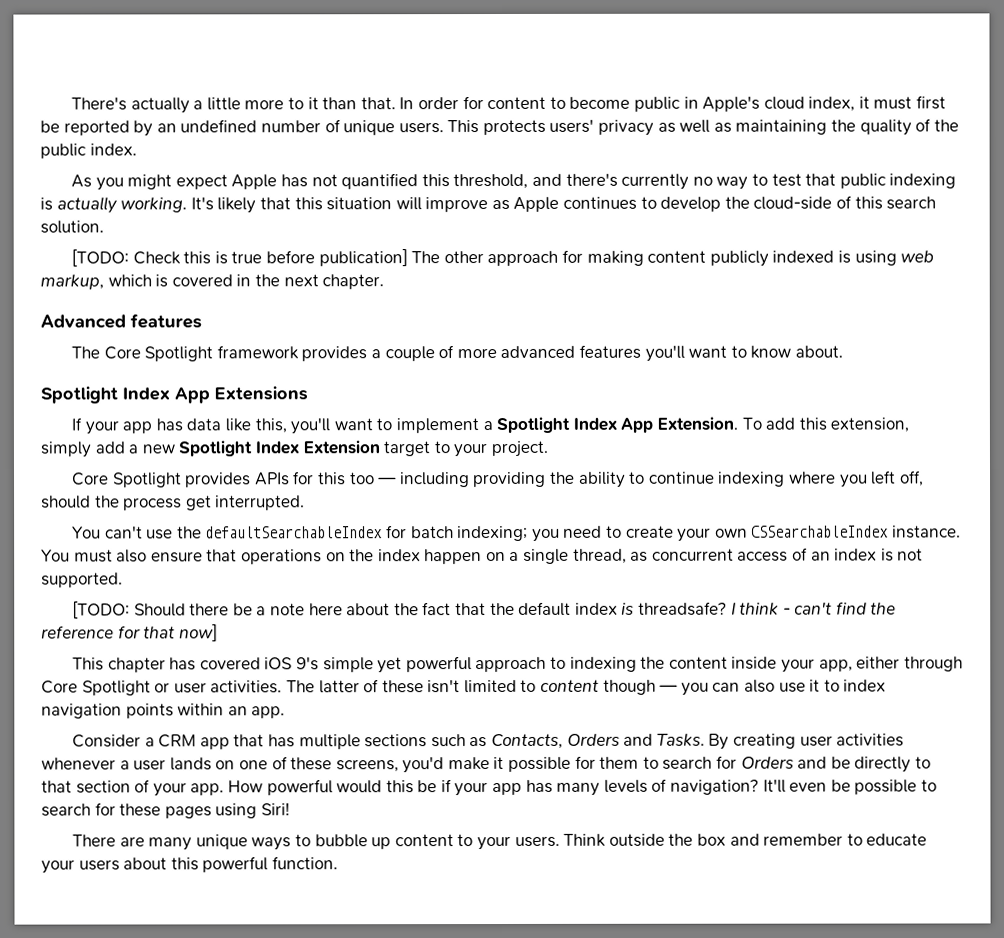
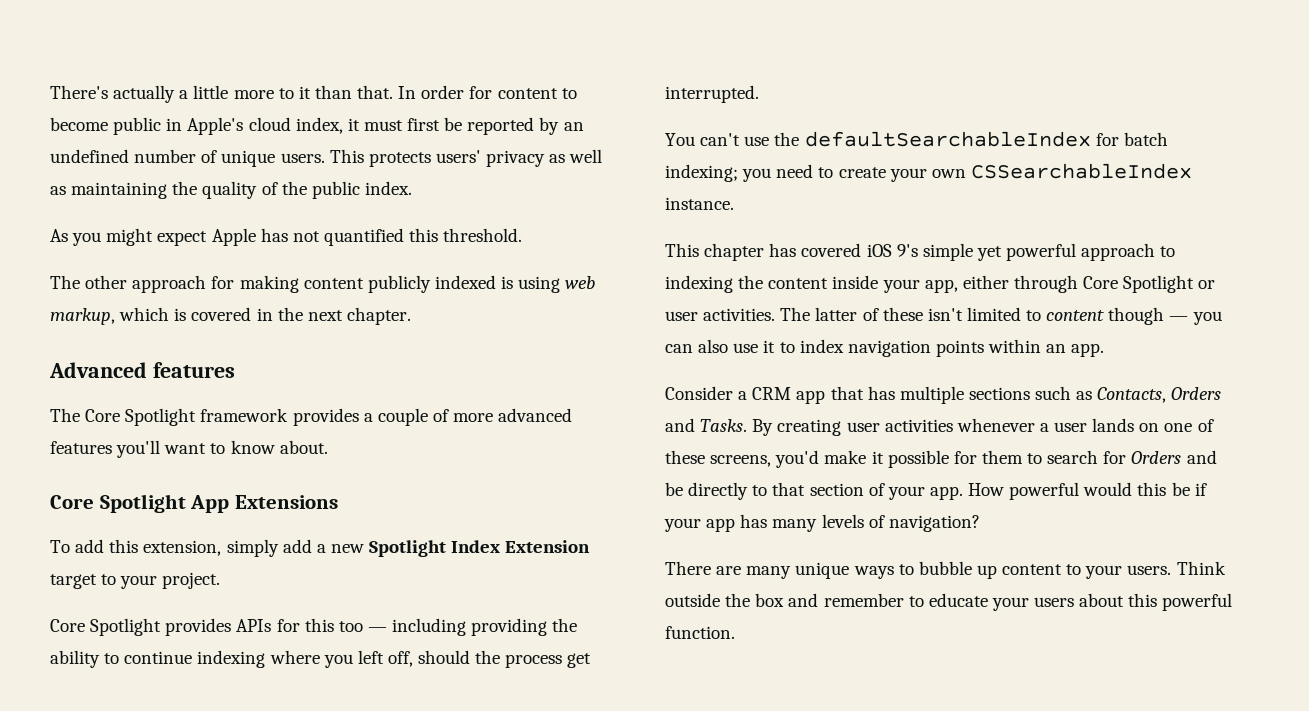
[453,173,957,190] [40,195,937,214] [40,220,104,234] [71,248,408,267] threshold, and there's currently no way to test that public indexing is actually working. It's likely that this situation will improve as Apple continues to develop the cloud-side of this search solution. // [TODO: Check this is true before publication] -> [443,228,523,242] threshold. //
[40,386,170,404] Spotlight Index -> [50,494,186,513] Core Spotlight
[71,416,738,435] If your app has data like this, you'll want to implement a Spotlight Index App Extension. -> (338, 502) none
[41,547,924,565] [41,572,123,588] [72,600,897,619] [41,623,218,642] You must also ensure that operations on the index happen on a single thread, as concurrent access of an index is not supported. // [TODO: Should there be a note here about the fact that the default index is threadsafe? I think - can't find the reference for that now] -> (734, 203) none
[762,779,937,795] [41,802,290,819] It'll even be possible to search for these pages using Siri! -> (980, 523) none

